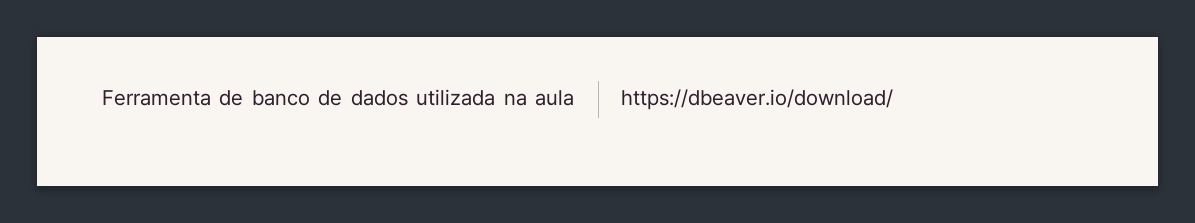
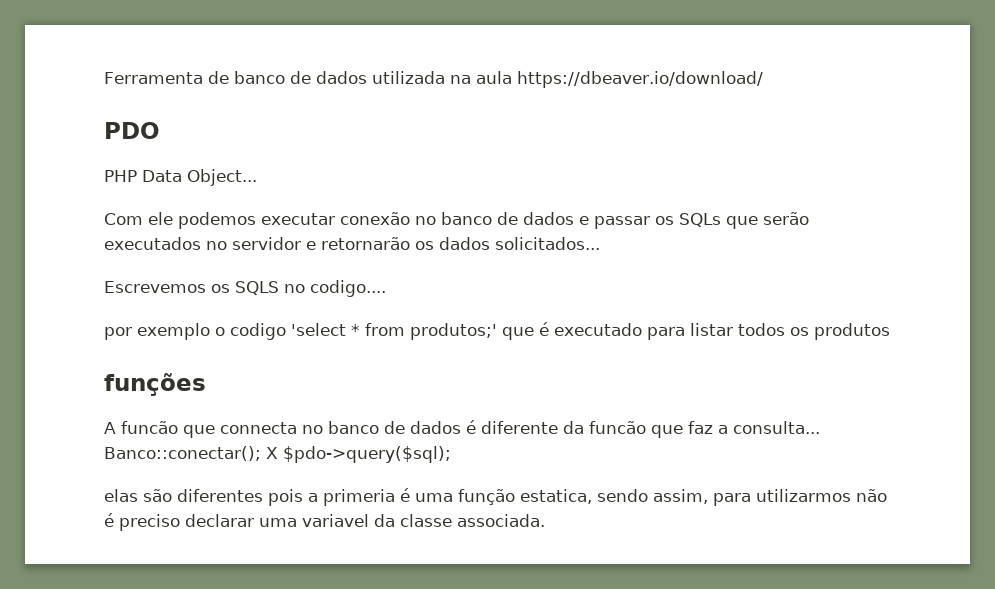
(893, 99) none -> [104,122,160,139] [104,169,257,186] [104,212,809,229] [104,237,600,250] [104,280,386,297] [104,322,890,340] [104,373,206,396] [104,420,820,438] [104,446,451,463] [104,488,887,506] [104,513,545,531] // PDO // PHP Data Object... // Com ele podemos executar conexão no banco de dados e passar os SQLs que serão executados no servidor e retornarão os dados solicitados... // Escrevemos os SQLS no codigo.... // por exemplo o codigo 'select * from produtos;' que é executado para listar todos os produtos // funções // A funcão que connecta no banco de dados é diferente da funcão que faz a consulta... Banco::conectar(); X $pdo->query($sql); // elas são diferentes pois a primeria é uma função estatica, sendo assim, para utilizarmos não é preciso declarar uma variavel da classe associada.

